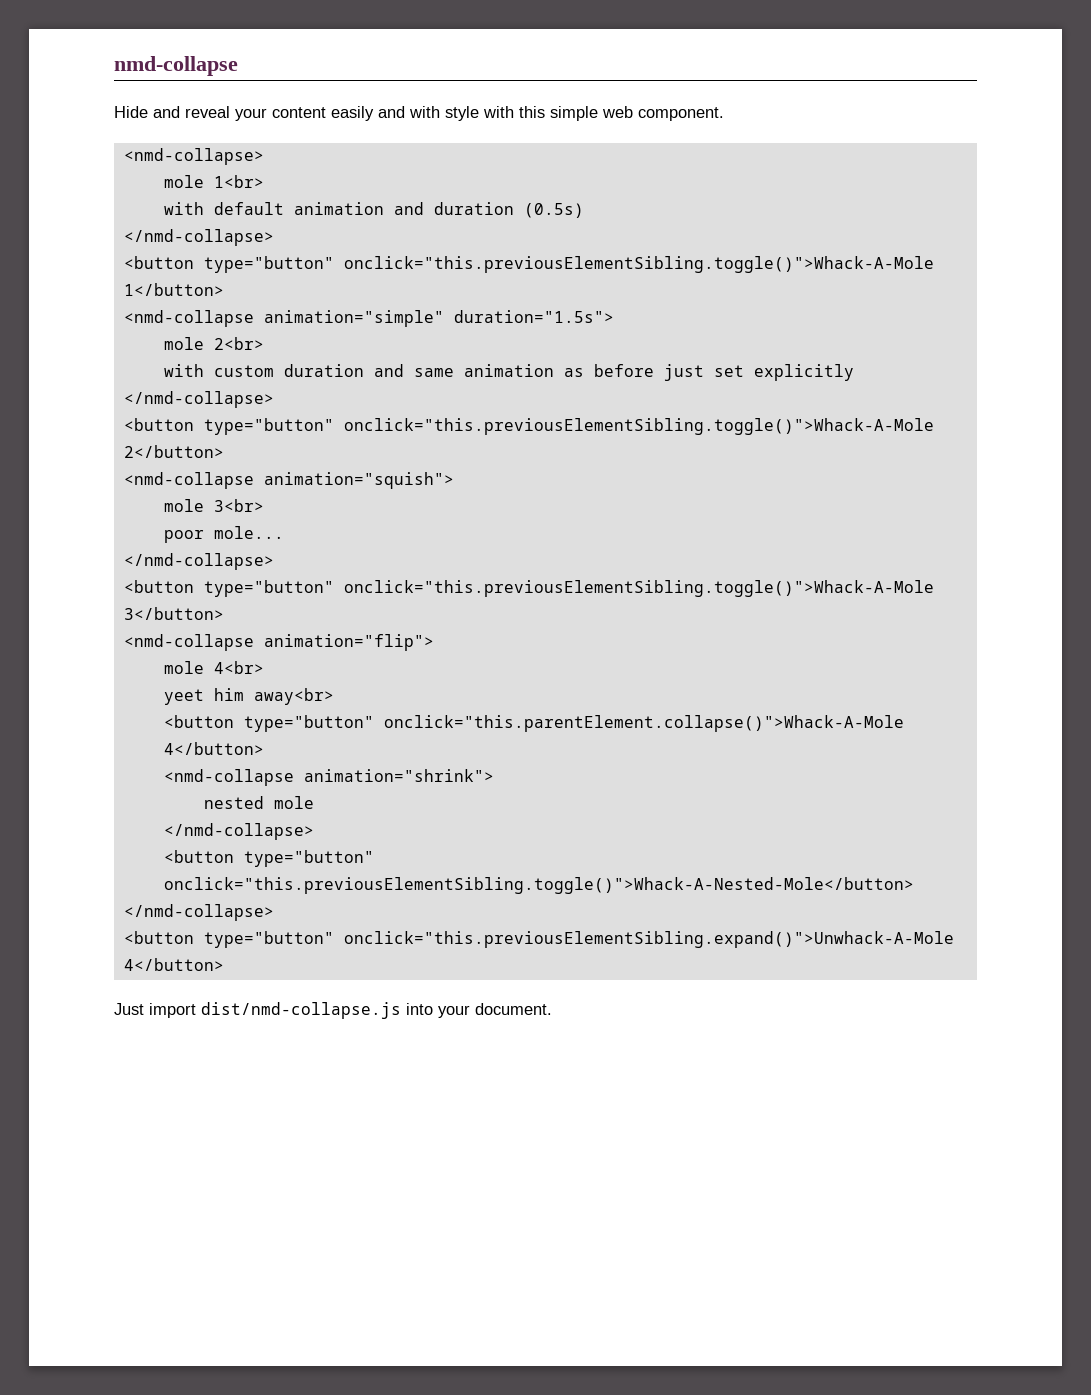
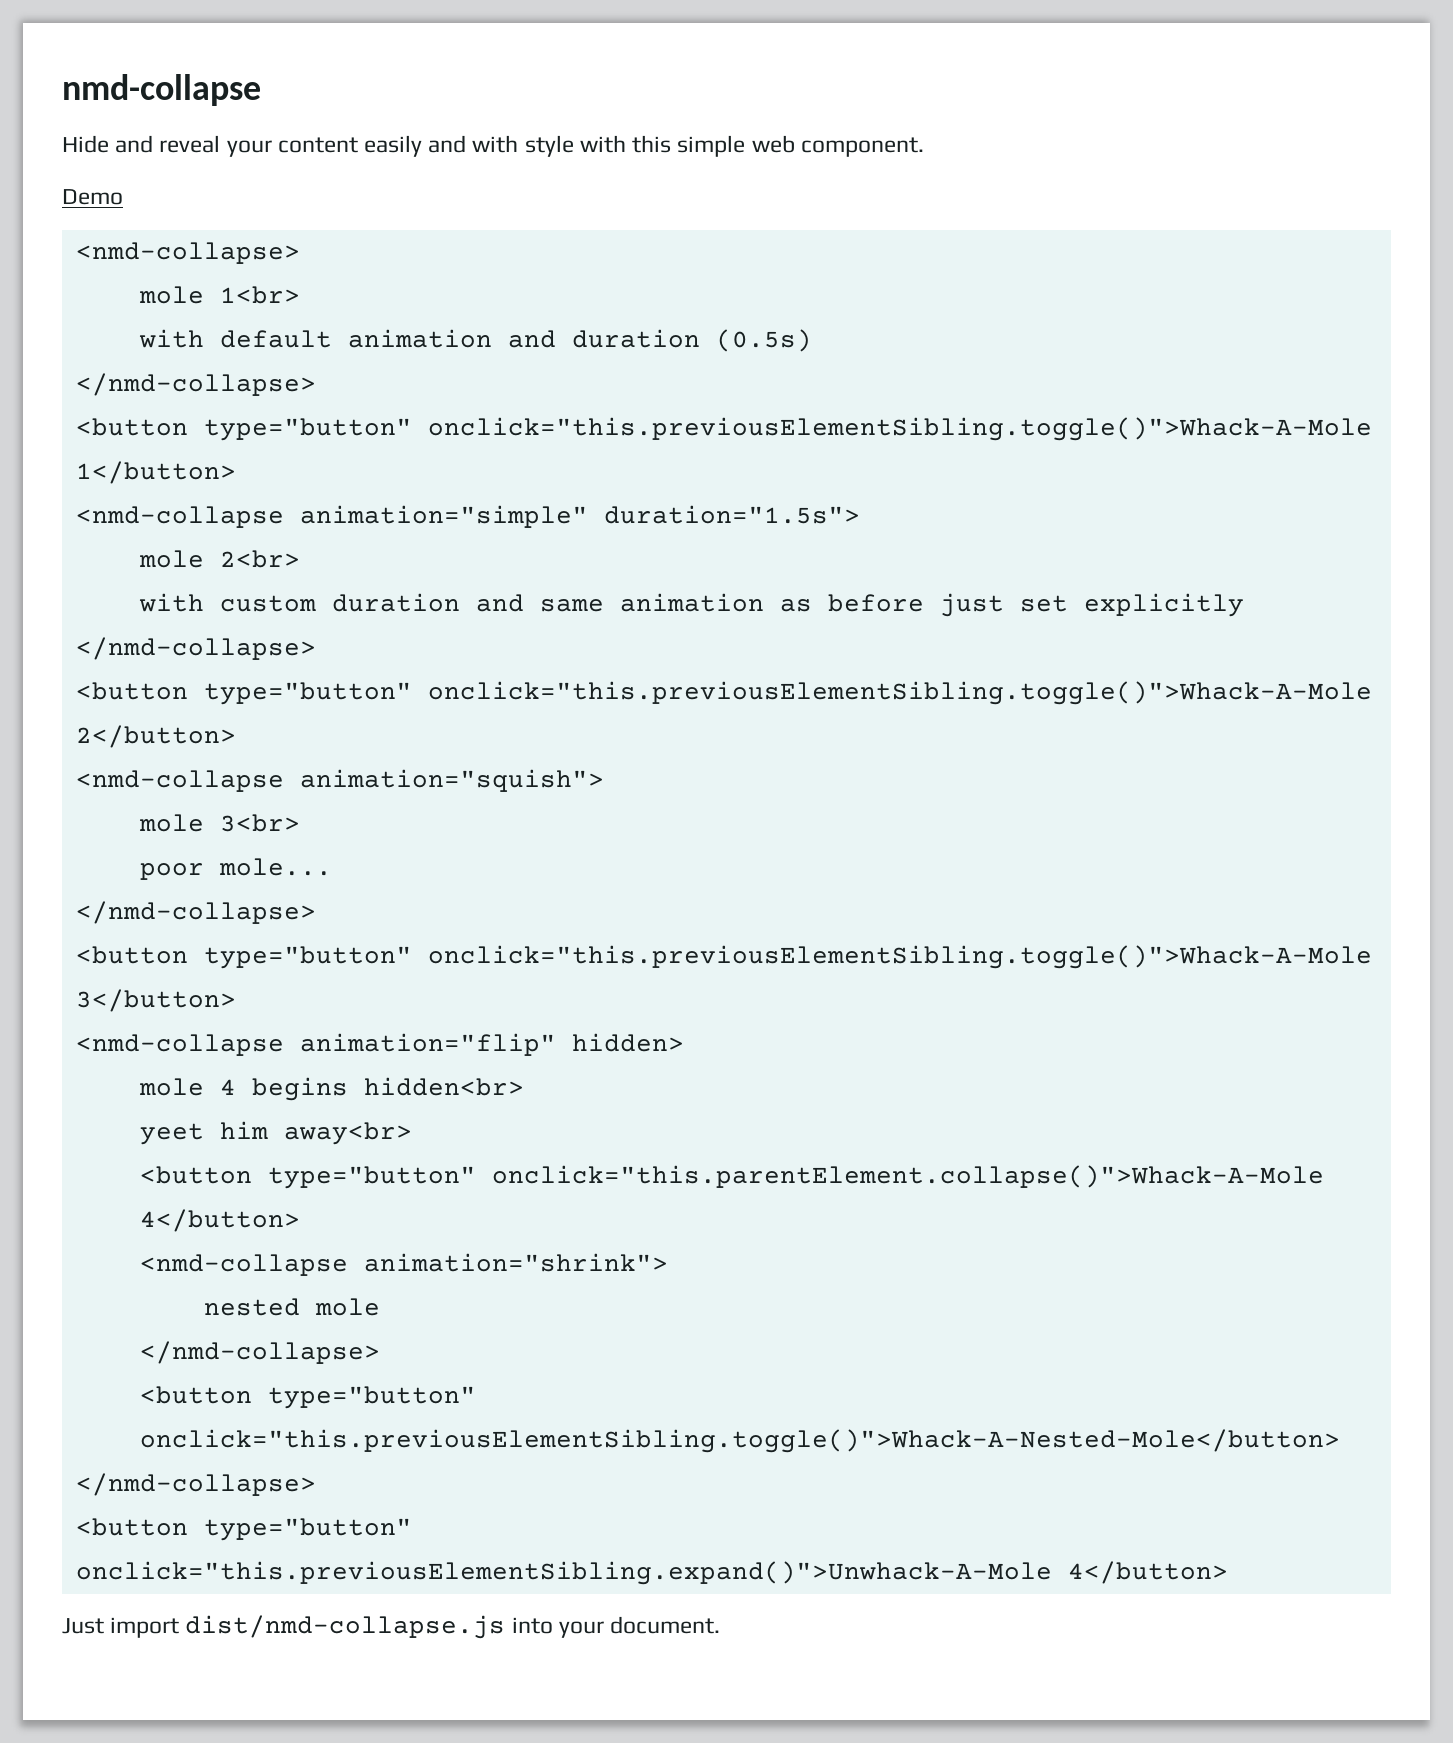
(724, 114) none -> [62,189,123,205] // Demo
[263,634,434,651] [163,661,264,674] animation="flip"> // mole 4<br> -> [299,1033,684,1056] [138,1077,524,1101] animation="flip" hidden> // mole 4 begins hidden<br>

